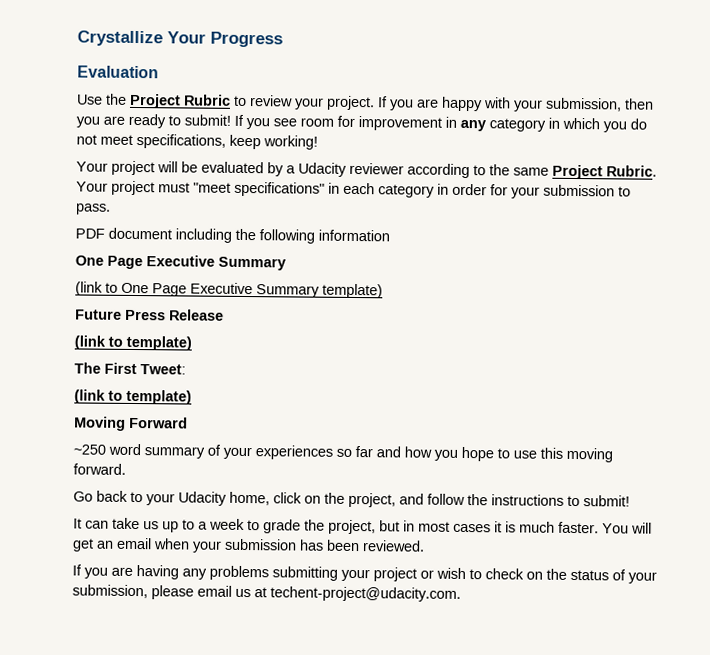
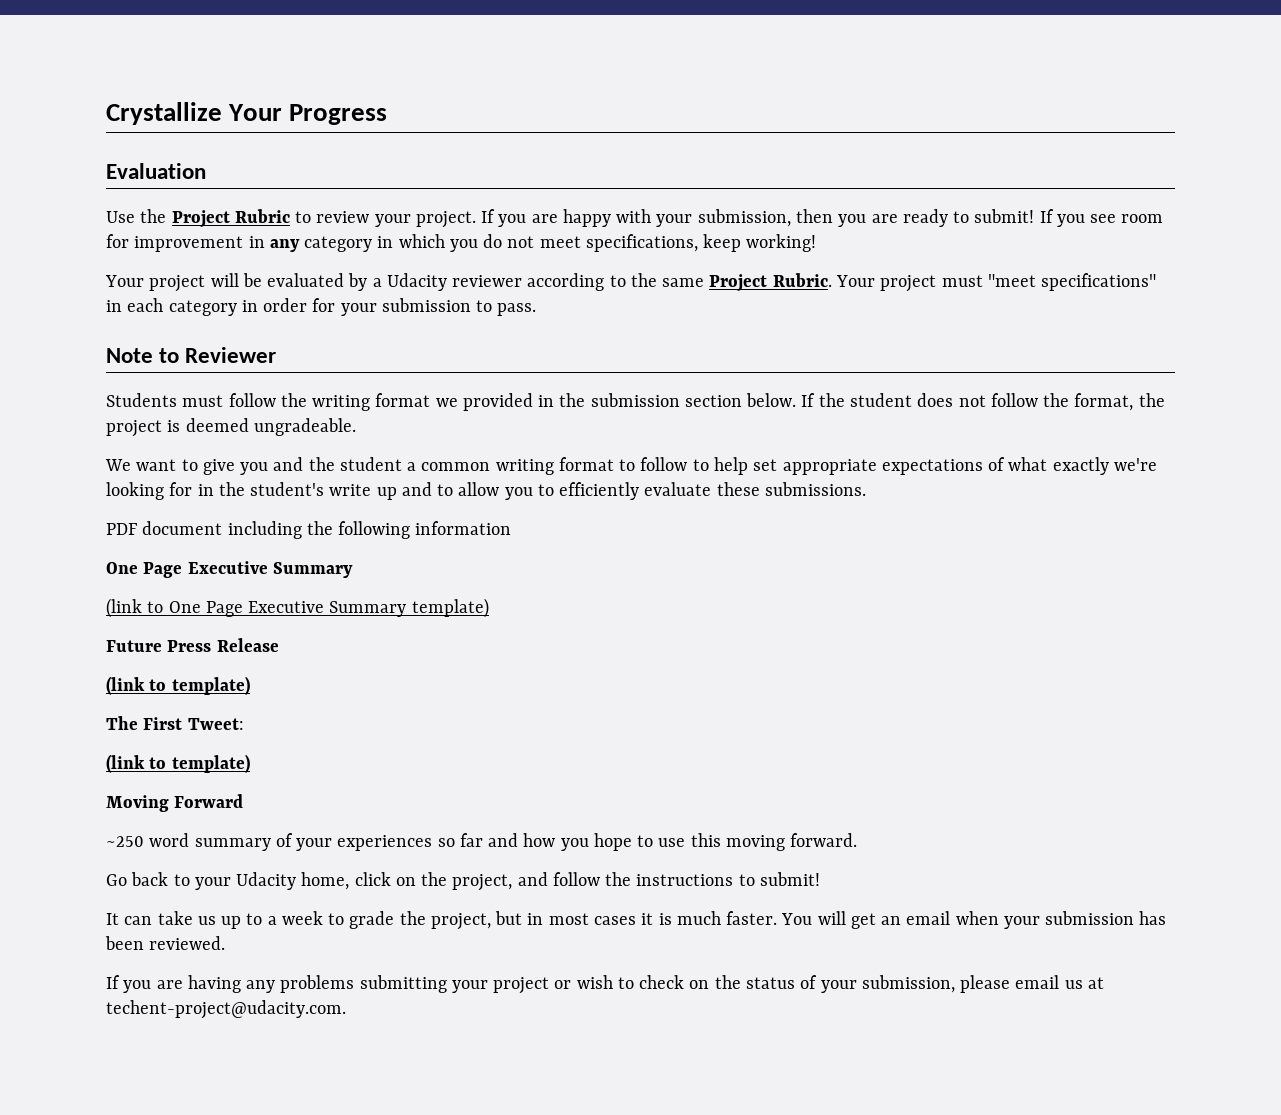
(111, 209) none -> [106,347,277,363] [106,393,1165,411] [106,418,356,437] [105,457,1157,475] [106,482,866,500] // Note to Reviewer // Students must follow the writing format we provided in the submission section below. If the student does not follow the format, the project is deemed ungradeable. // We want to give you and the student a common writing format to follow to help set appropriate expectations of what exactly we're looking for in the student's write up and to allow you to efficiently evaluate these submissions.

